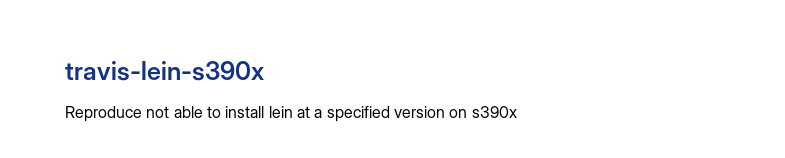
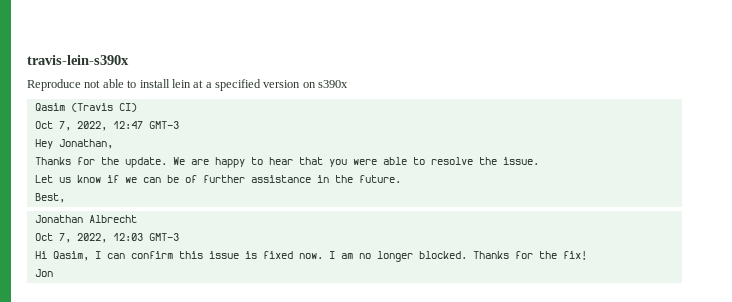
(517, 112) none -> [34,103,137,112] [34,121,179,131] [34,139,113,149] [34,157,539,168] [34,175,401,183] [34,193,65,203] [34,215,137,223] [34,233,179,243] [34,251,587,262] [34,269,53,277] // Qasim (Travis CI) // Oct 7, 2022, 12:47 GMT-3 // Hey Jonathan, // Thanks for the update. We are happy to hear that you were able to resolve the issue. // Let us know if we can be of further assistance in the future. // Best, // Jonathan Albrecht // Oct 7, 2022, 12:03 GMT-3 // Hi Qasim, I can confirm this issue is fixed now. I am no longer blocked. Thanks for the fix! // Jon

